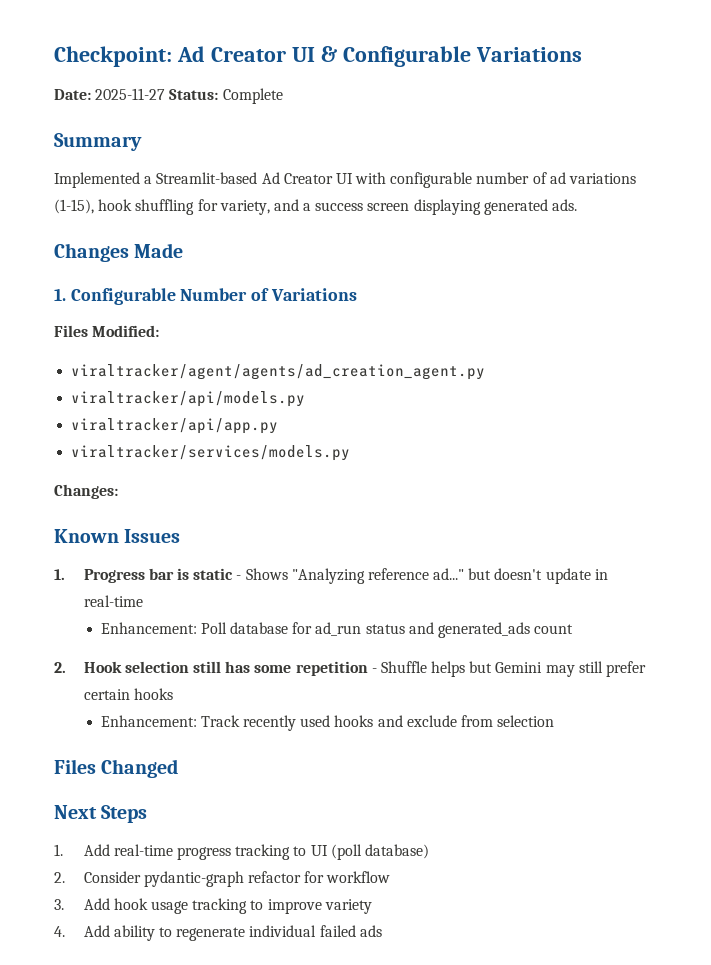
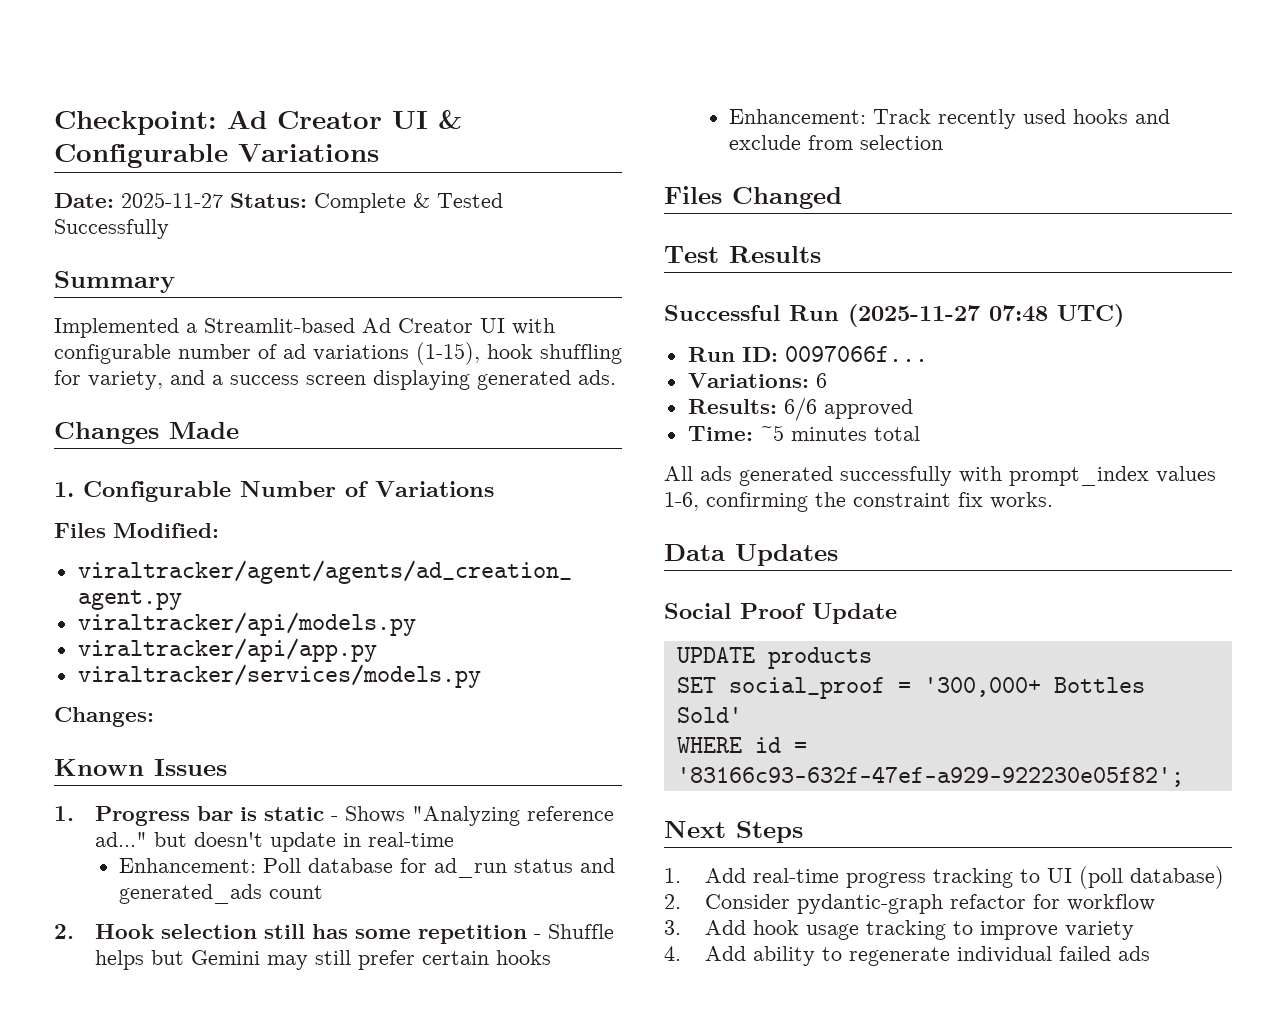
(283, 96) none -> [413,193,503,208] [54,219,169,239] & Tested Successfully
(179, 768) none -> [664,246,821,263] [664,304,1124,327] [687,346,928,362] [687,373,827,388] [687,397,913,421] [687,425,920,441] [664,466,1216,486] [664,492,1053,512] [664,544,838,566] [664,603,897,624] [676,647,872,669] [676,677,1145,699] [676,707,742,723] [676,737,807,753] [676,766,1184,787] // Test Results // Successful Run (2025-11-27 07:48 UTC) // Run ID: 0097066f... // Variations: 6 // Results: 6/6 approved // Time: ~5 minutes total // All ads generated successfully with prompt_index values 1-6, confirming the constraint fix works. // Data Updates // Social Proof Update // UPDATE products // SET social_proof = '300,000+ Bottles Sold' // WHERE id = '83166c93-632f-47ef-a929-922230e05f82';

